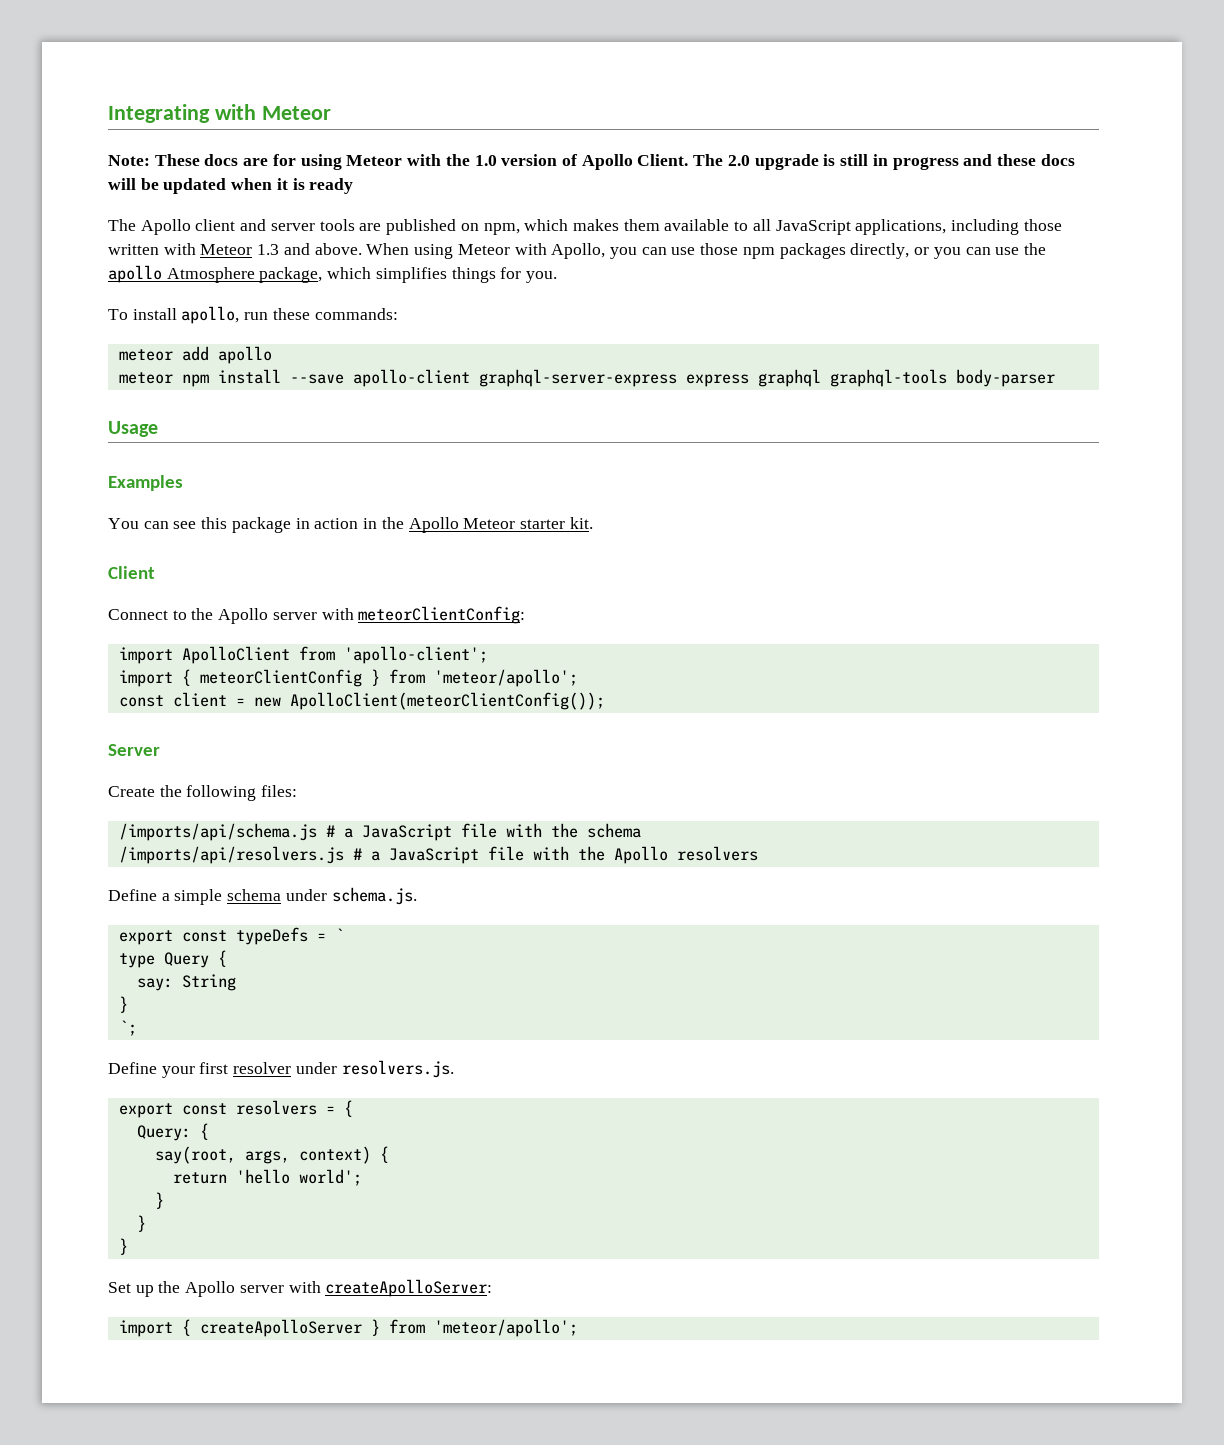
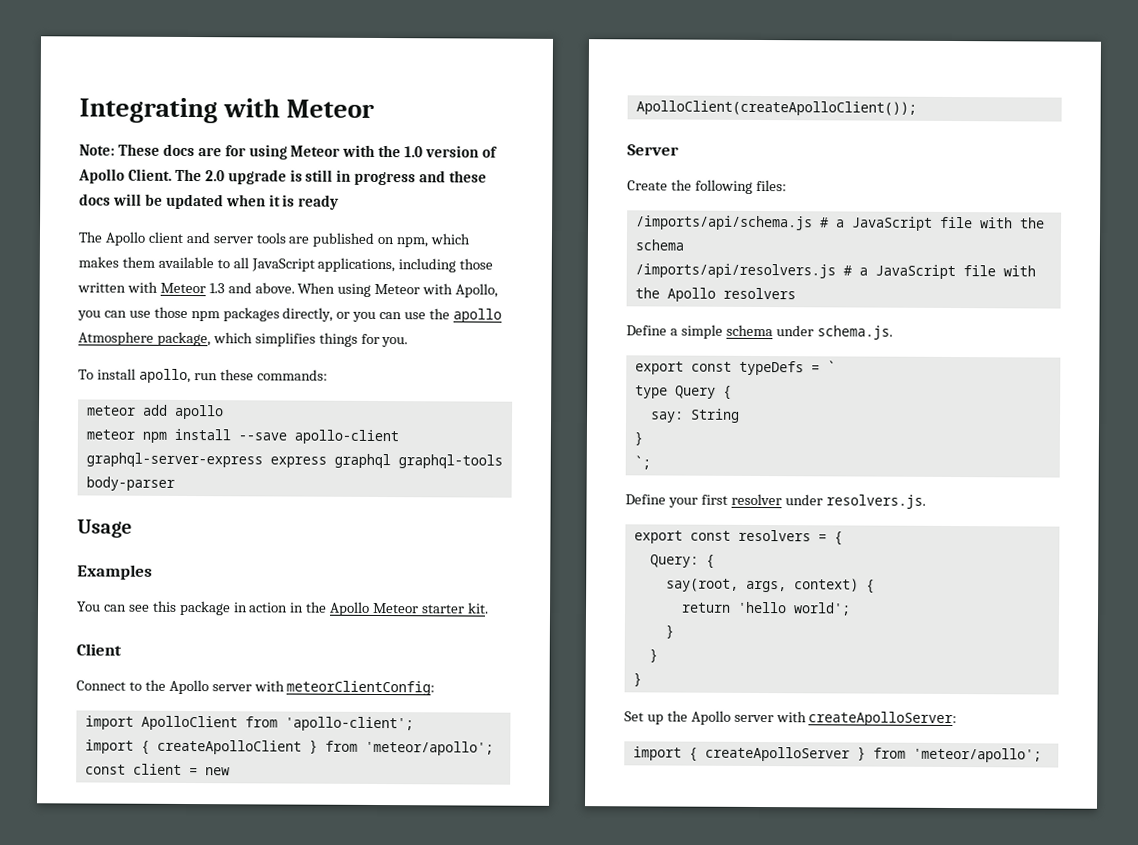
[199,669,362,687] meteorClientConfig -> [156,739,302,755] createApolloClient
[289,692,605,710] ApolloClient(meteorClientConfig()); -> [635,100,917,116] ApolloClient(createApolloClient());

